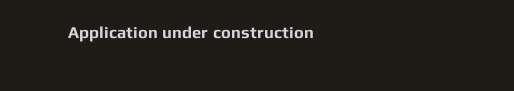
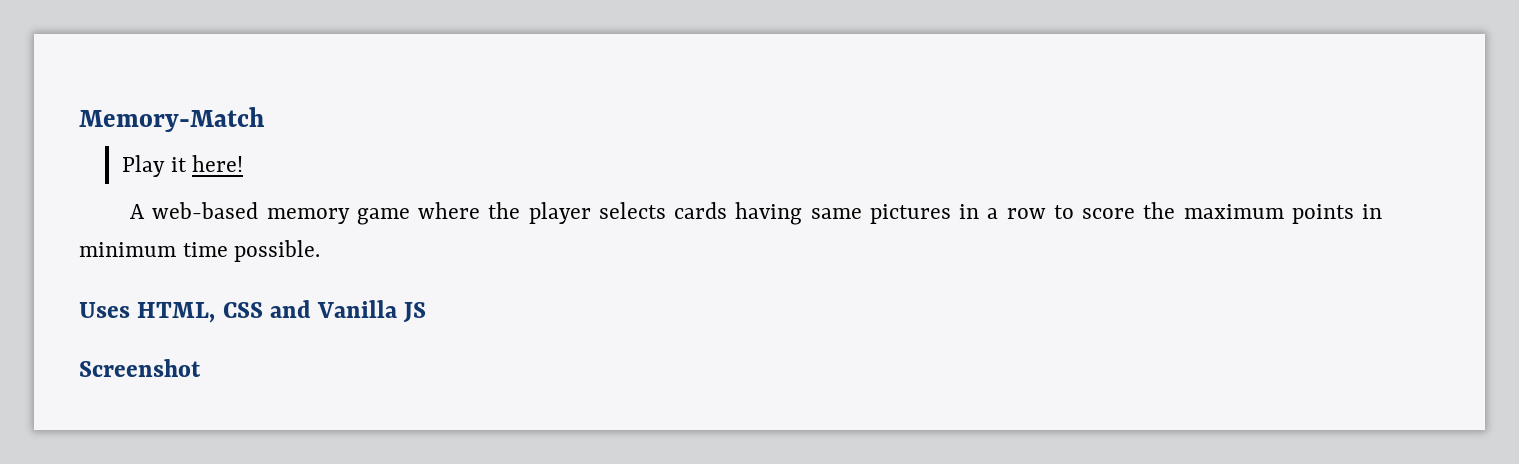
[68,26,314,42] Application under construction -> [79,107,265,132] [121,155,244,177] [130,202,1383,225] [79,240,321,262] [79,300,427,323] [79,359,201,377] Memory-Match // Play it here! // A web-based memory game where the player selects cards having same pictures in a row to score the maximum points in minimum time possible. // Uses HTML, CSS and Vanilla JS // Screenshot

